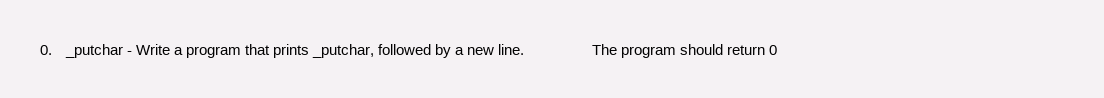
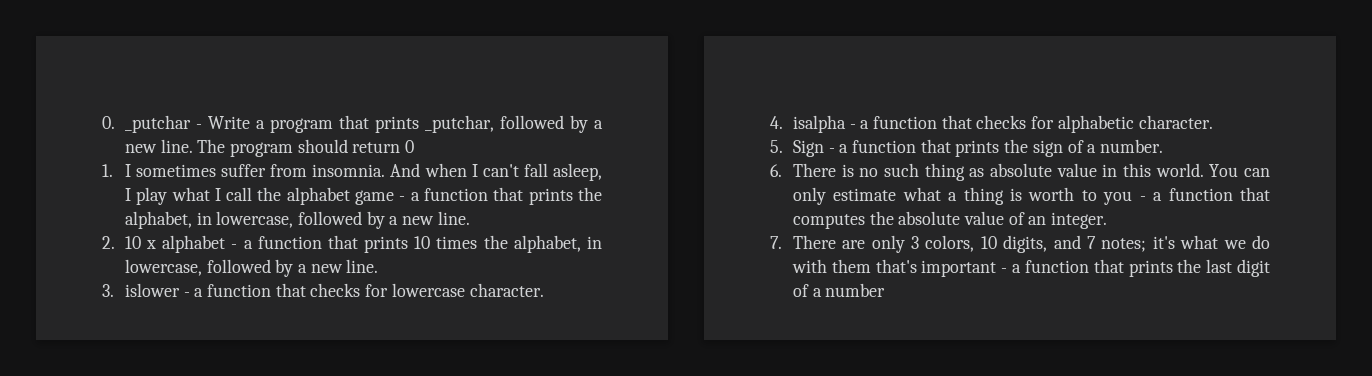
(777, 50) none -> [102,163,602,181] [124,187,602,205] [124,211,470,229] [102,235,603,253] [124,259,379,277] [102,283,544,297] [770,115,1213,133] [770,139,1164,157] [770,163,1270,181] [792,187,1271,205] [792,211,1108,229] [770,235,1271,253] [791,259,1270,277] [792,283,886,297] // 1. I sometimes suffer from insomnia. And when I can't fall asleep, I play what I call the alphabet game - a function that prints the alphabet, in lowercase, followed by a new line. // 2. 10 x alphabet - a function that prints 10 times the alphabet, in lowercase, followed by a new line. // 3. islower - a function that checks for lowercase character. // 4. isalpha - a function that checks for alphabetic character. // 5. Sign - a function that prints the sign of a number. // 6. There is no such thing as absolute value in this world. You can only estimate what a thing is worth to you - a function that computes the absolute value of an integer. // 7. There are only 3 colors, 10 digits, and 7 notes; it's what we do with them that's important - a function that prints the last digit of a number

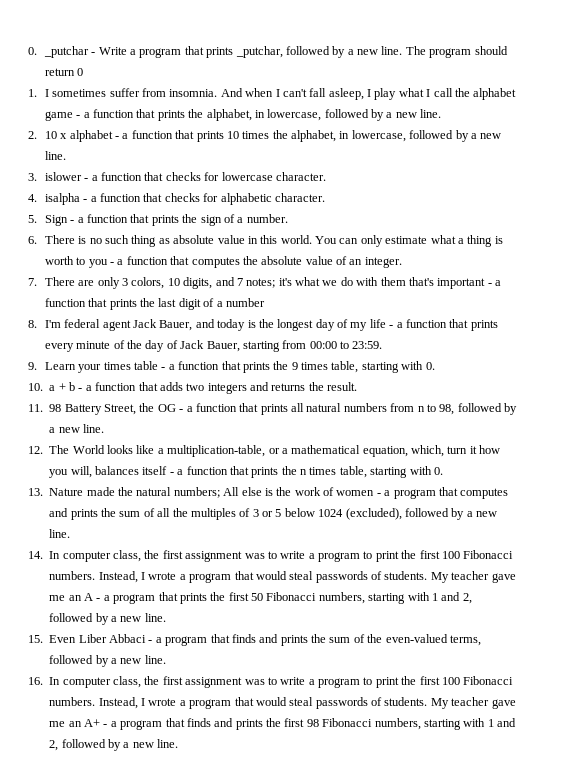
(886, 290) none -> [28,319,498,331] [44,340,383,352] [28,361,435,373] [28,382,358,394] [28,403,517,415] [49,424,104,433] [28,445,501,457] [49,466,443,478] [28,487,509,499] [49,508,497,520] [49,529,71,538] [28,550,514,562] [49,571,516,583] [49,592,472,604] [49,613,166,625] [28,634,481,646] [49,655,166,667] [28,676,514,688] [49,697,516,709] [49,718,516,730] [49,739,179,751] // 8. I'm federal agent Jack Bauer, and today is the longest day of my life - a function that prints every minute of the day of Jack Bauer, starting from 00:00 to 23:59. // 9. Learn your times table - a function that prints the 9 times table, starting with 0. // 10. a + b - a function that adds two integers and returns the result. // 11. 98 Battery Street, the OG - a function that prints all natural numbers from n to 98, followed by a new line. // 12. The World looks like a multiplication-table, or a mathematical equation, which, turn it how you will, balances itself - a function that prints the n times table, starting with 0. // 13. Nature made the natural numbers; All else is the work of women - a program that computes and prints the sum of all the multiples of 3 or 5 below 1024 (excluded), followed by a new line. // 14. In computer class, the first assignment was to write a program to print the first 100 Fibonacci numbers. Instead, I wrote a program that would steal passwords of students. My teacher gave me an A - a program that prints the first 50 Fibonacci numbers, starting with 1 and 2, followed by a new line. // 15. Even Liber Abbaci - a program that finds and prints the sum of the even-valued terms, followed by a new line. // 16. In computer class, the first assignment was to write a program to print the first 100 Fibonacci numbers. Instead, I wrote a program that would steal passwords of students. My teacher gave me an A+ - a program that finds and prints the first 98 Fibonacci numbers, starting with 1 and 2, followed by a new line.

